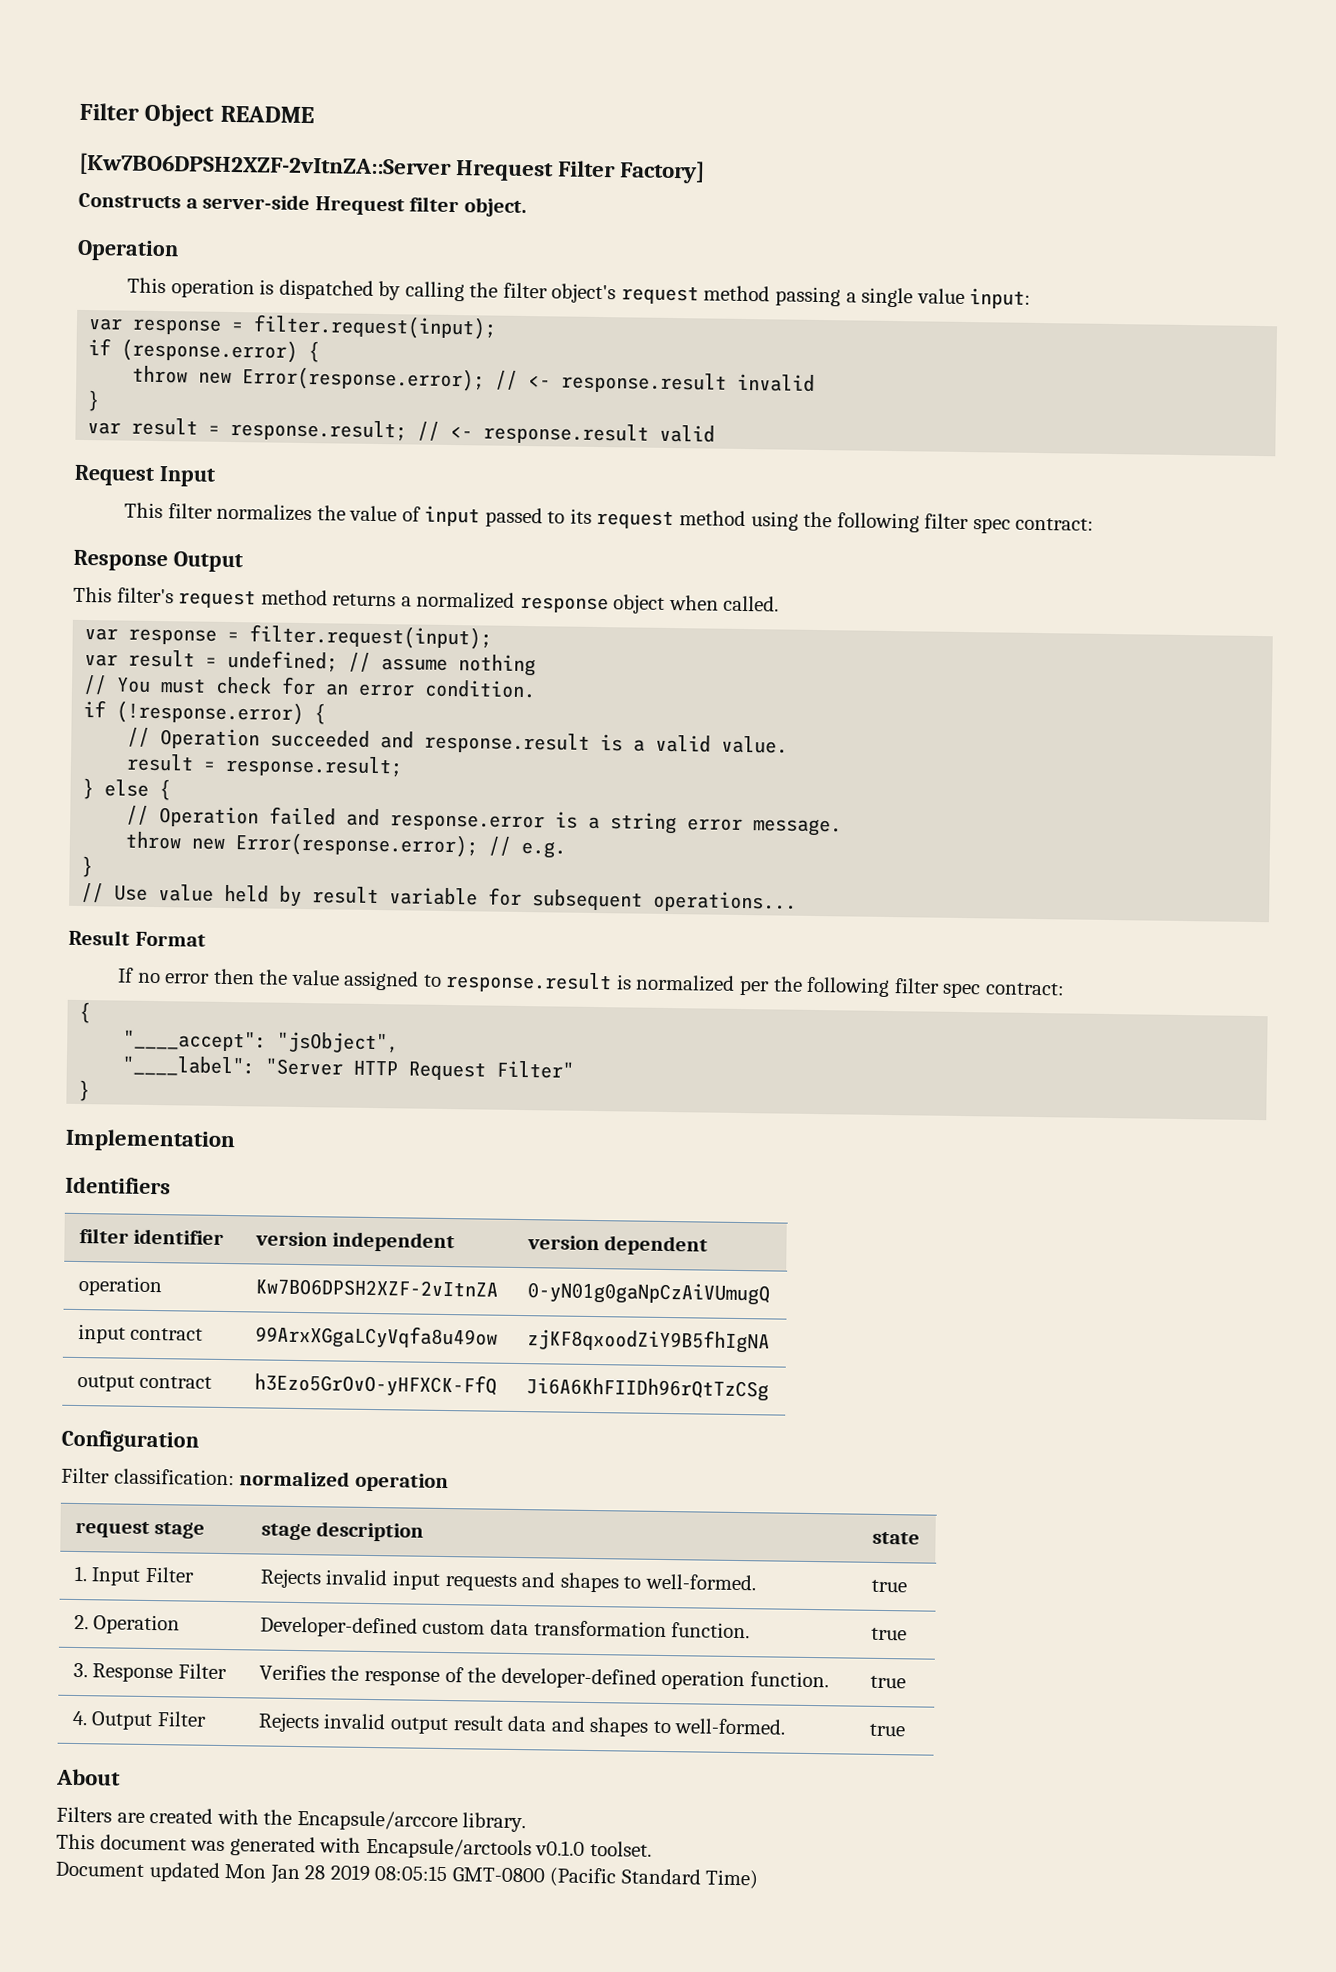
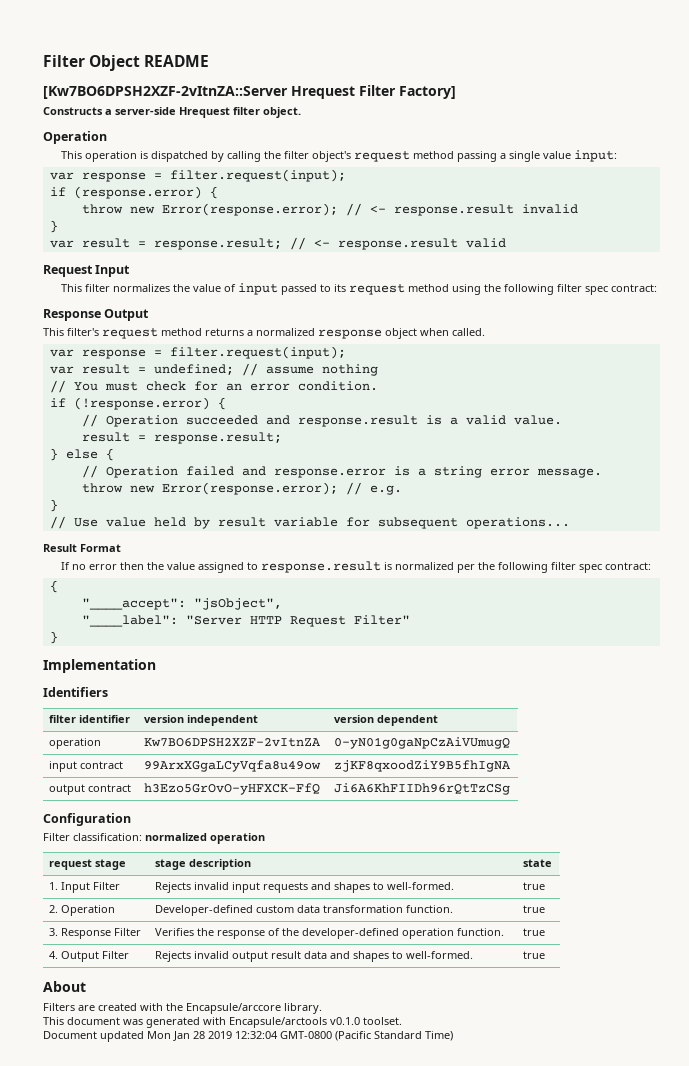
[374,1865,448,1882] 08:05:15 -> [235,1031,278,1039] 12:32:04

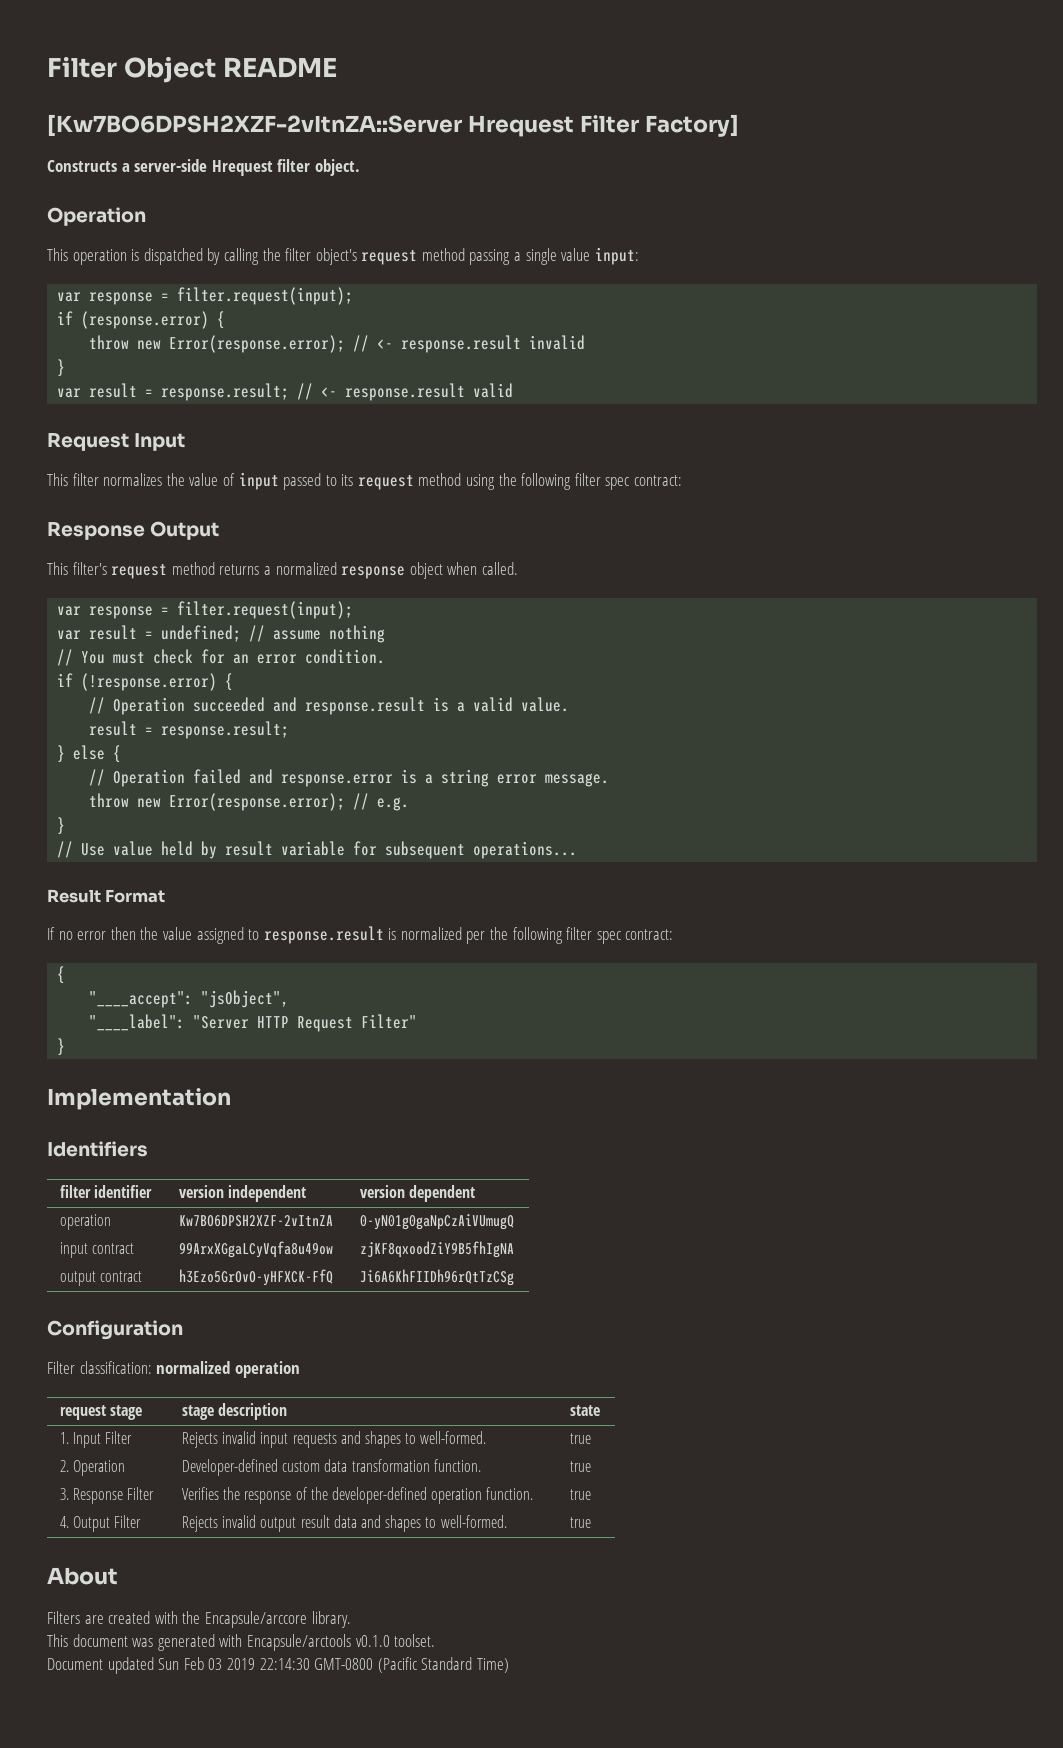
[147,1031,278,1041] Mon Jan 28 2019 12:32:04 -> [158,1657,310,1670] Sun Feb 03 2019 22:14:30

